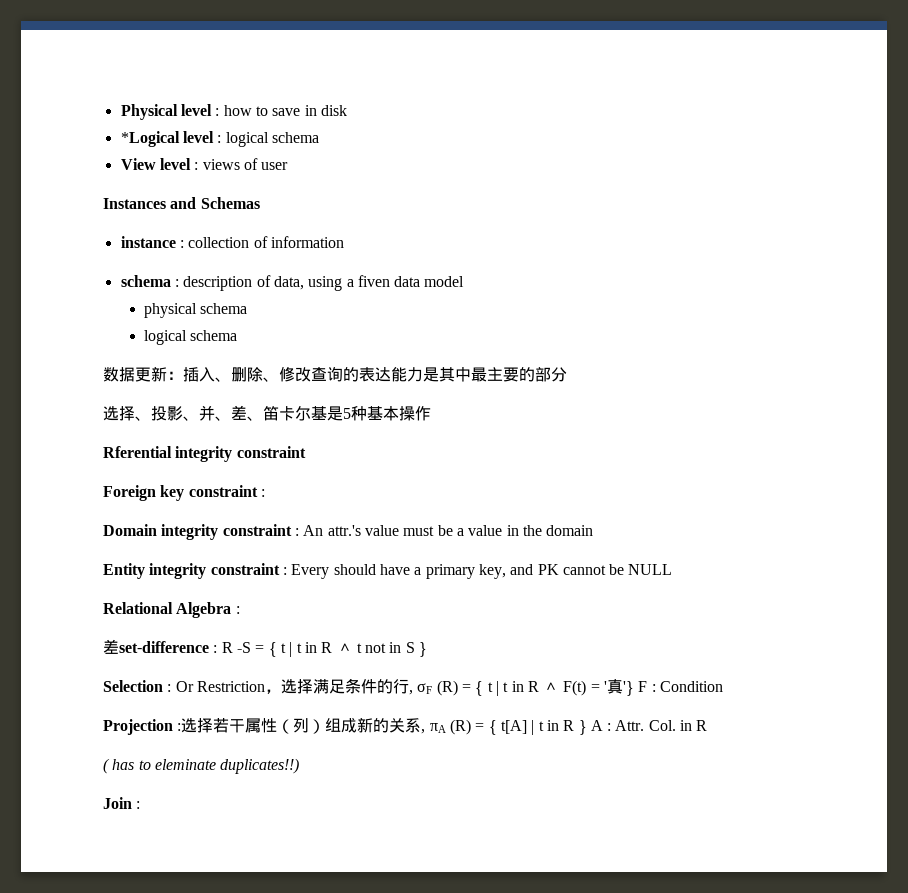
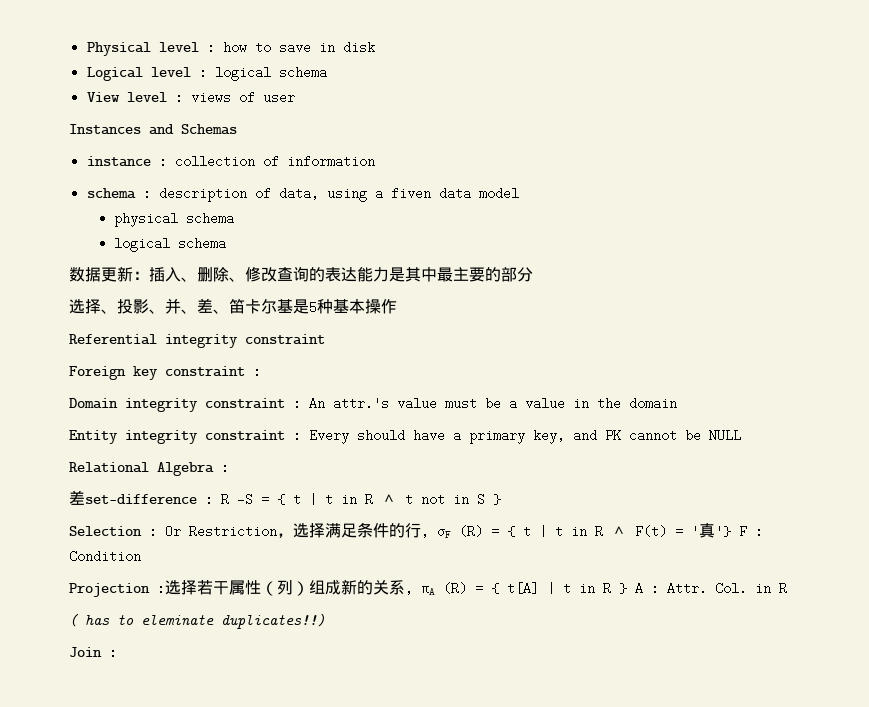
[120,131,180,147] *Logical -> [86,67,143,81] Logical
[103,446,172,458] Rferential -> [69,334,157,345] Referential

